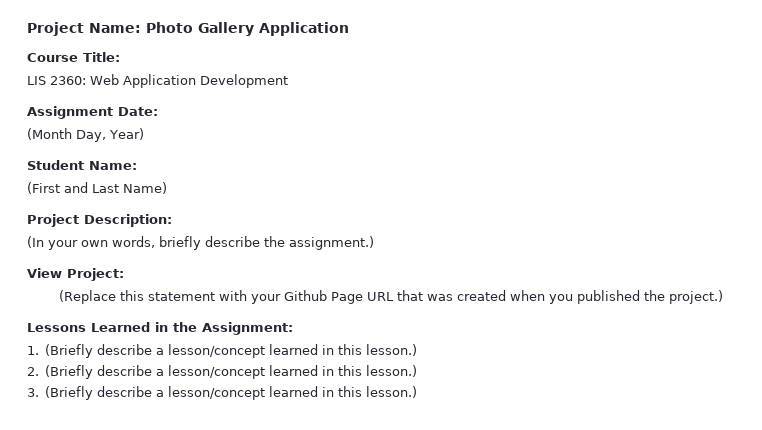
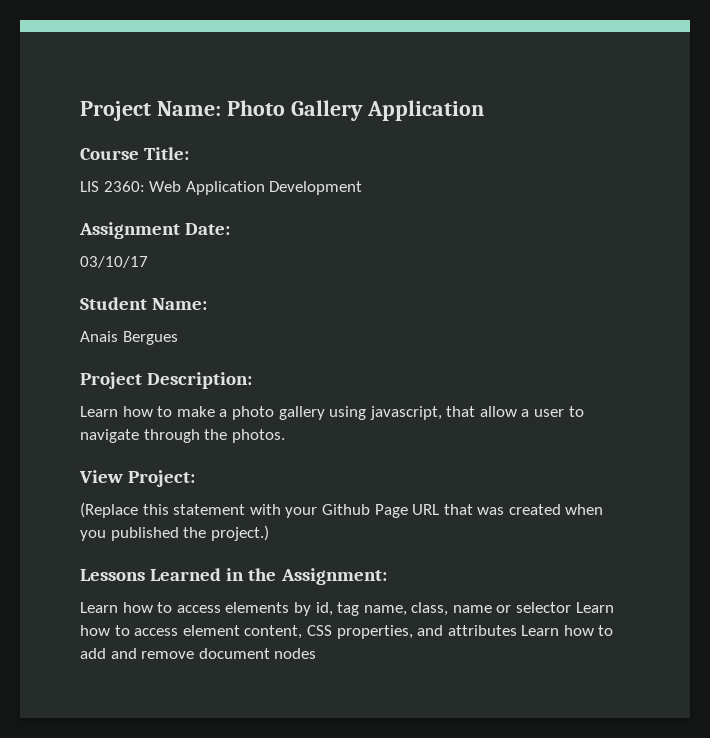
[27,128,144,142] (Month Day, Year) -> [80,256,148,268] 03/10/17
[27,182,167,194] [27,214,172,227] [27,236,374,250] (First and Last Name) // Project Description: // (In your own words, briefly describe the assignment.) -> [80,331,178,345] [80,372,253,389] [80,406,584,420] [80,429,285,443] Anais Bergues // Project Description: // Learn how to make a photo gallery using javascript, that allow a user to navigate through the photos.
[27,344,418,358] [27,365,418,379] [27,386,418,400] 1. (Briefly describe a lesson/concept learned in this lesson.) // 2. (Briefly describe a lesson/concept learned in this lesson.) // 3. (Briefly describe a lesson/concept learned in this lesson.) -> [80,602,614,616] [80,625,614,639] [80,648,317,659] Learn how to access elements by id, tag name, class, name or selector Learn how to access element content, CSS properties, and attributes Learn how to add and remove document nodes

